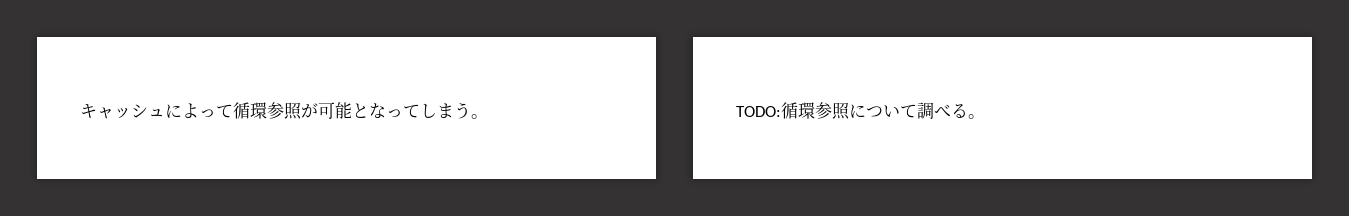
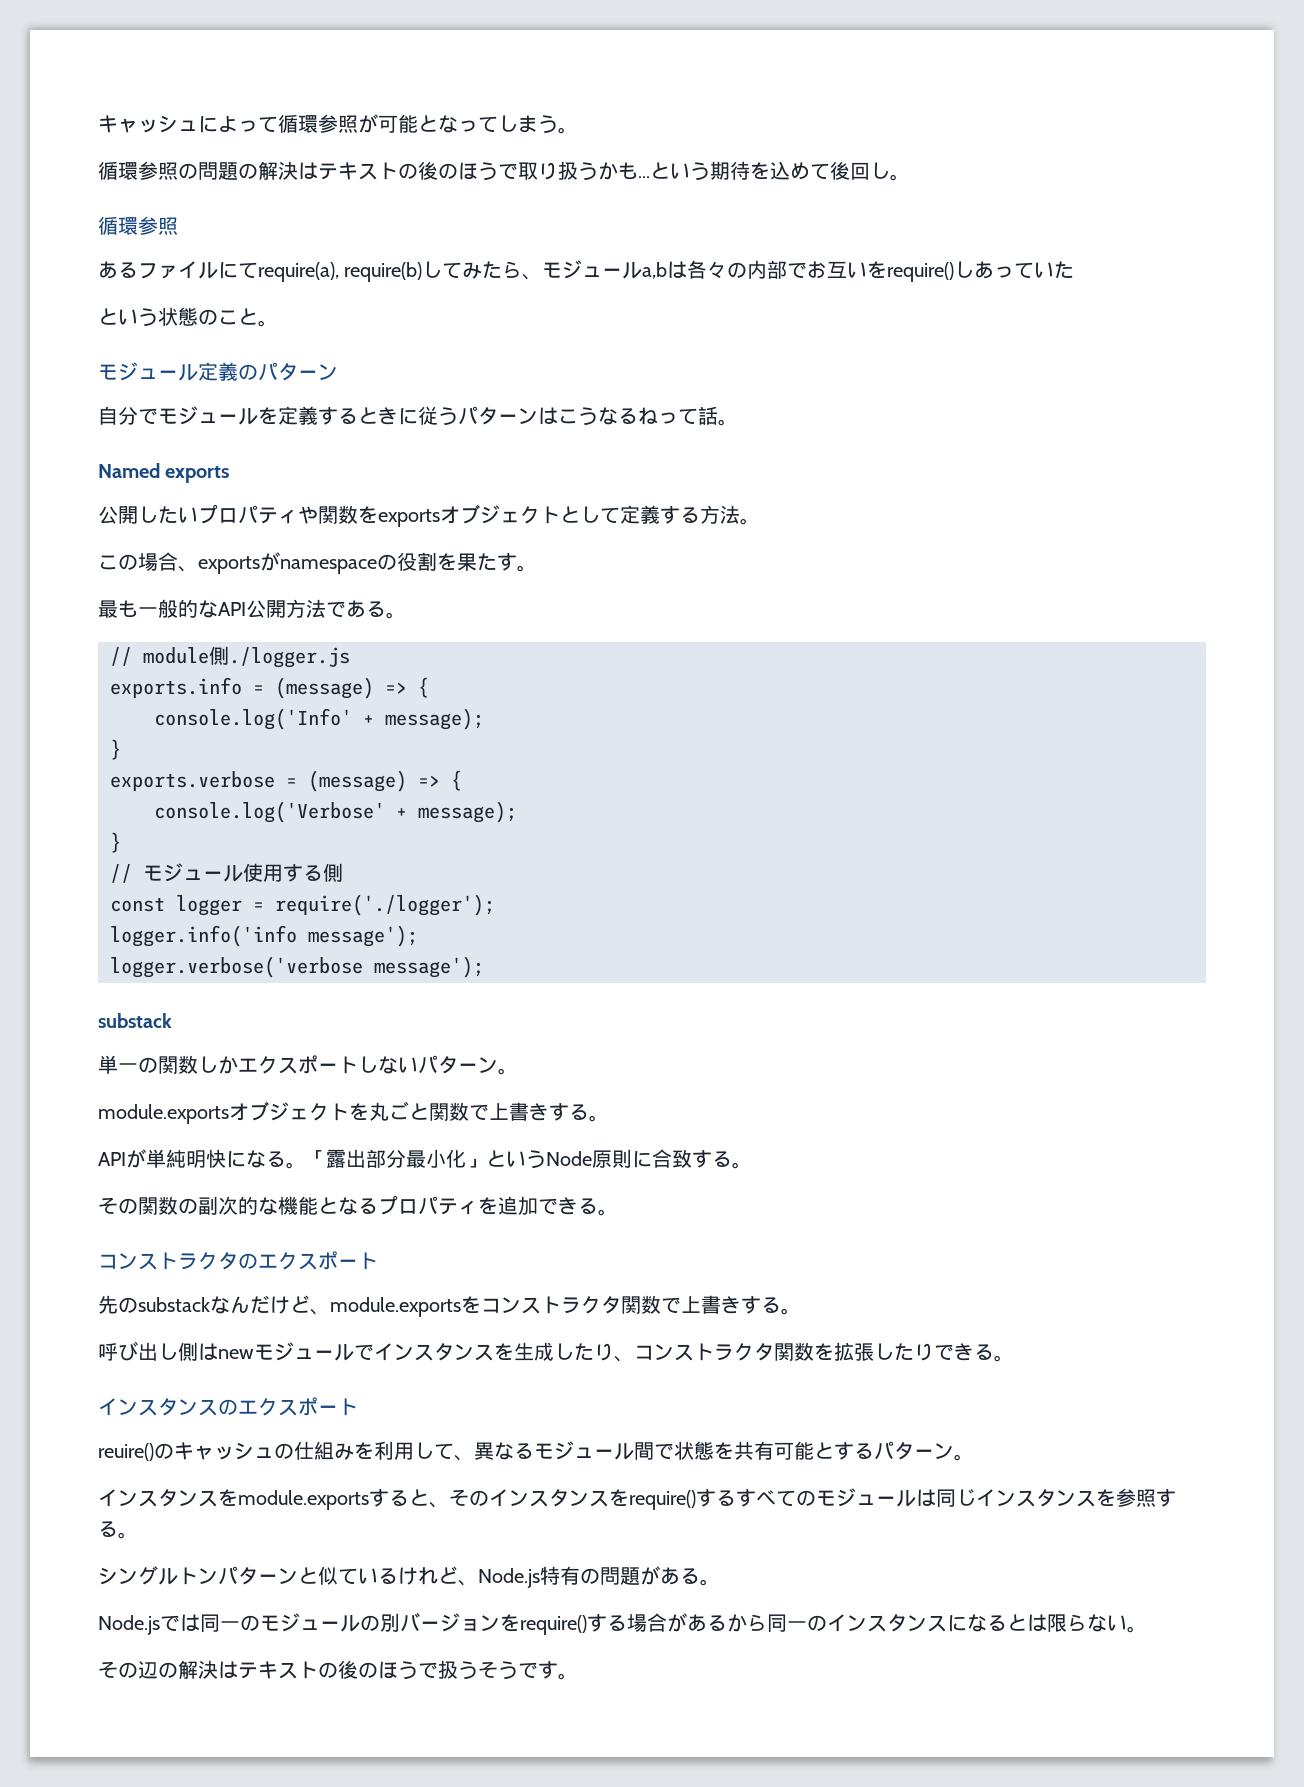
[736,102,968,120] TODO:循環参照について調べる -> [98,161,910,181] [98,216,178,235] [98,260,1075,282] [98,307,278,327] [98,362,338,381] [98,406,738,426] [98,463,230,483] [98,504,760,527] [98,552,537,574] [98,599,406,619] [110,646,350,668] [110,677,429,699] [154,708,484,730] [110,739,121,760] [110,770,462,792] [154,801,517,823] [110,832,121,853] [110,863,343,883] [110,894,495,916] [110,925,418,947] [110,956,484,978] [98,1013,172,1028] [98,1055,518,1075] [98,1101,609,1124] [98,1149,752,1169] [98,1195,618,1216] [98,1251,378,1270] [98,1295,801,1317] [98,1341,1014,1362] [98,1397,358,1416] [98,1441,974,1461] [98,1488,1176,1510] [98,1521,138,1539] [98,1566,720,1588] [98,1612,1147,1635] [98,1660,558,1680] 循環参照の問題の解決はテキストの後のほうで取り扱うかも...という期待を込めて後回し。 // 循環参照 // あるファイルにてrequire(a), require(b)してみたら、モジュールa,bは各々の内部でお互いをrequire()しあっていた // という状態のこと。 // モジュール定義のパターン // 自分でモジュールを定義するときに従うパターンはこうなるねって話。 // Named exports // 公開したいプロパティや関数をexportsオブジェクトとして定義する方法。 // この場合、exportsがnamespaceの役割を果たす。 // 最も一般的なAPI公開方法である。 // // module側./logger.js // exports.info = (message) => { // console.log('Info' + message); // } // exports.verbose = (message) => { // console.log('Verbose' + message); // } // // モジュール使用する側 // const logger = require('./logger'); // logger.info('info message'); // logger.verbose('verbose message'); // substack // 単一の関数しかエクスポートしないパターン。 // module.exportsオブジェクトを丸ごと関数で上書きする。 // APIが単純明快になる。「露出部分最小化」というNode原則に合致する。 // その関数の副次的な機能となるプロパティを追加できる。 // コンストラクタのエクスポート // 先のsubstackなんだけど、module.exportsをコンストラクタ関数で上書きする。 // 呼び出し側はnewモジュールでインスタンスを生成したり、コンストラクタ関数を拡張したりできる。 // インスタンスのエクスポート // reuire()のキャッシュの仕組みを利用して、異なるモジュール間で状態を共有可能とするパターン。 // インスタンスをmodule.exportsすると、そのインスタンスをrequire()するすべてのモジュールは同じインスタンスを参照する。 // シングルトンパターンと似ているけれど、Node.js特有の問題がある。 // Node.jsでは同一のモジュールの別バージョンをrequire()する場合があるから同一のインスタンスになるとは限らない。 // その辺の解決はテキストの後のほうで扱うそうです

